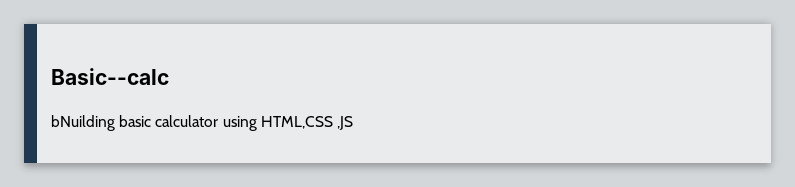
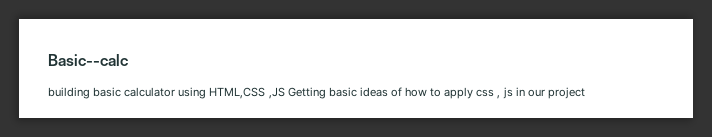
[51,115,115,131] bNuilding -> [48,87,90,99] building
(353, 123) none -> [287,87,585,99] Getting basic ideas of how to apply css , js in our project

